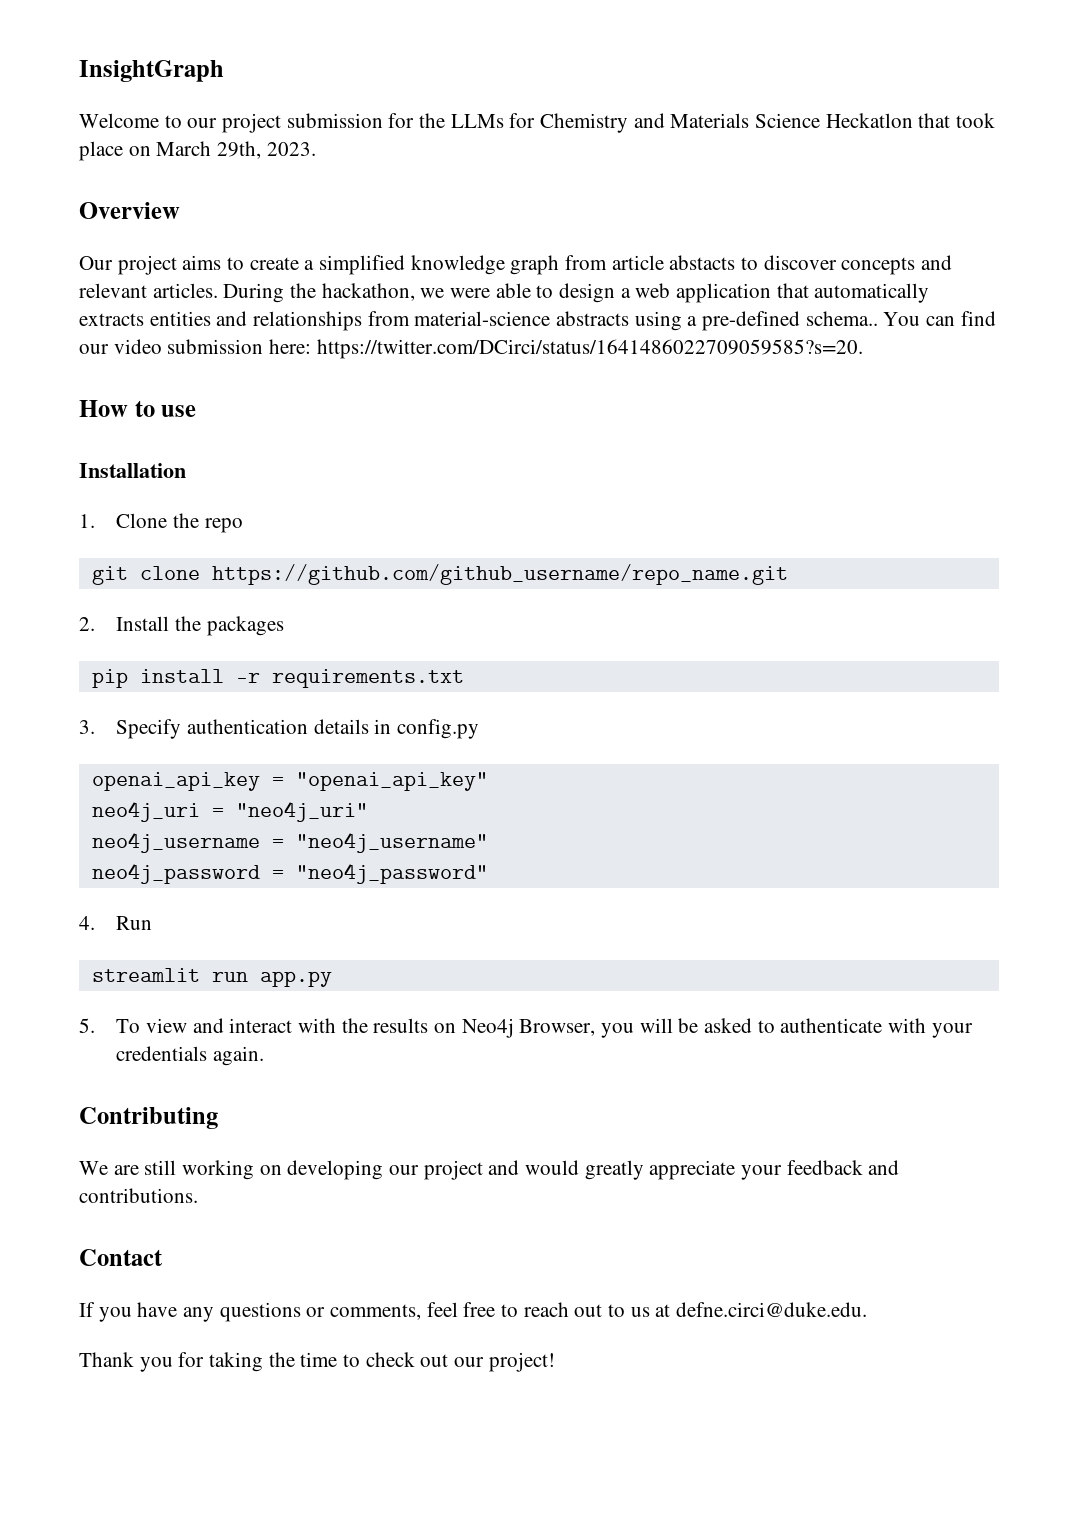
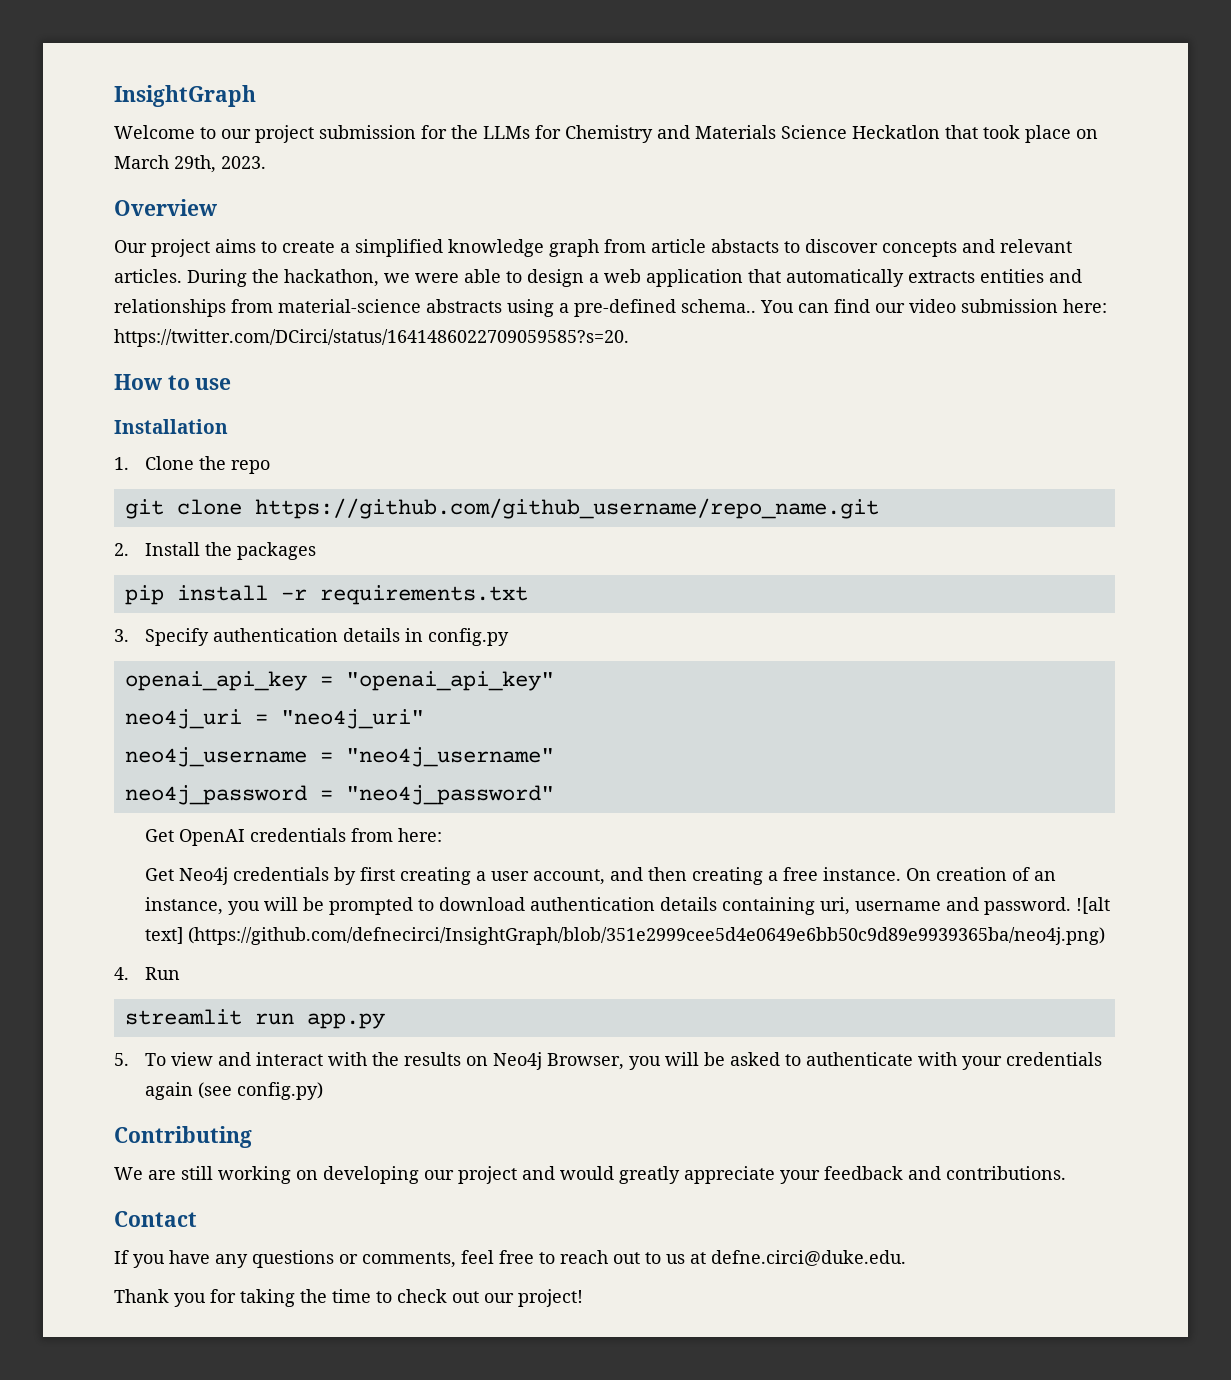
(488, 873) none -> [144,828,442,846] [144,867,1056,885] [144,897,1110,915] [144,927,1105,945] // Get OpenAI credentials from here: // Get Neo4j credentials by first creating a user account, and then creating a free instance. On creation of an instance, you will be prompted to download authentication details containing uri, username and password. ![alt text] (https://github.com/defnecirci/InsightGraph/blob/351e2999cee5d4e0649e6bb50c9d89e9939365ba/neo4j.png)
[212,1046,264,1066] again. -> [144,1082,323,1100] again (see config.py)

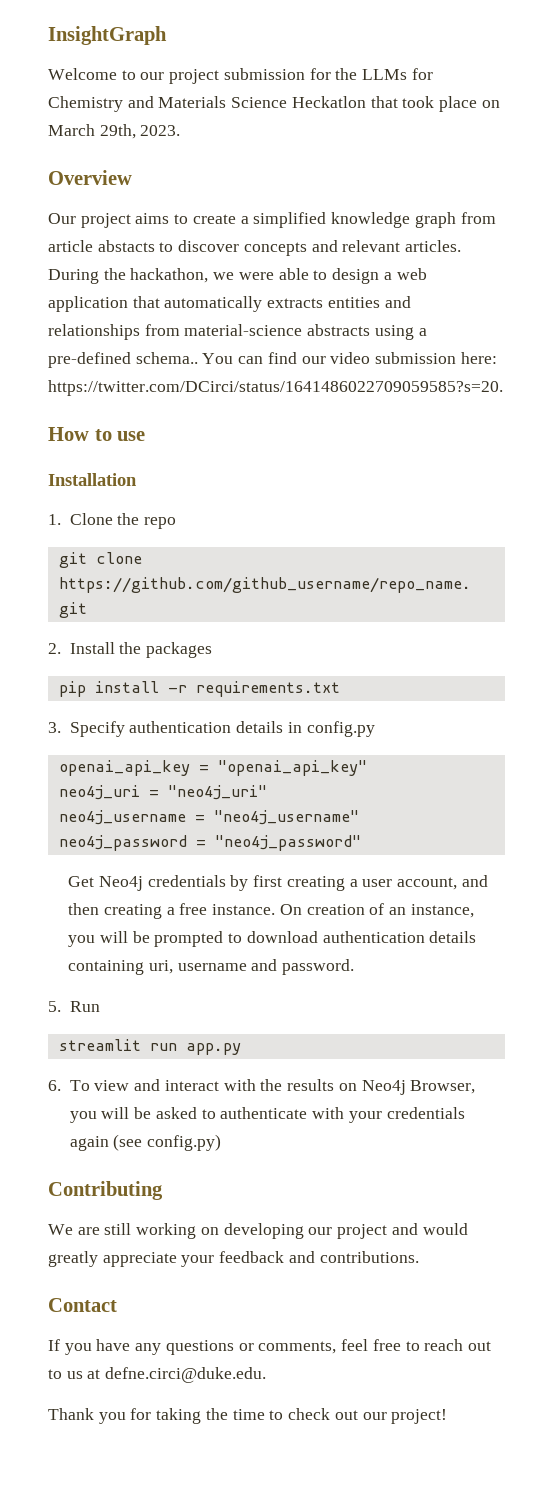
[144,828,442,846] // Get OpenAI credentials from here: -> (361, 843) none
[1075,897,1110,914] [144,927,1105,945] [114,967,129,980] ![alt text] (https://github.com/defnecirci/InsightGraph/blob/351e2999cee5d4e0649e6bb50c9d89e9939365ba/neo4j.png) // 4. -> [48,1001,61,1012] // 5.
[114,1053,129,1066] 5. -> [48,1080,61,1091] 6.

